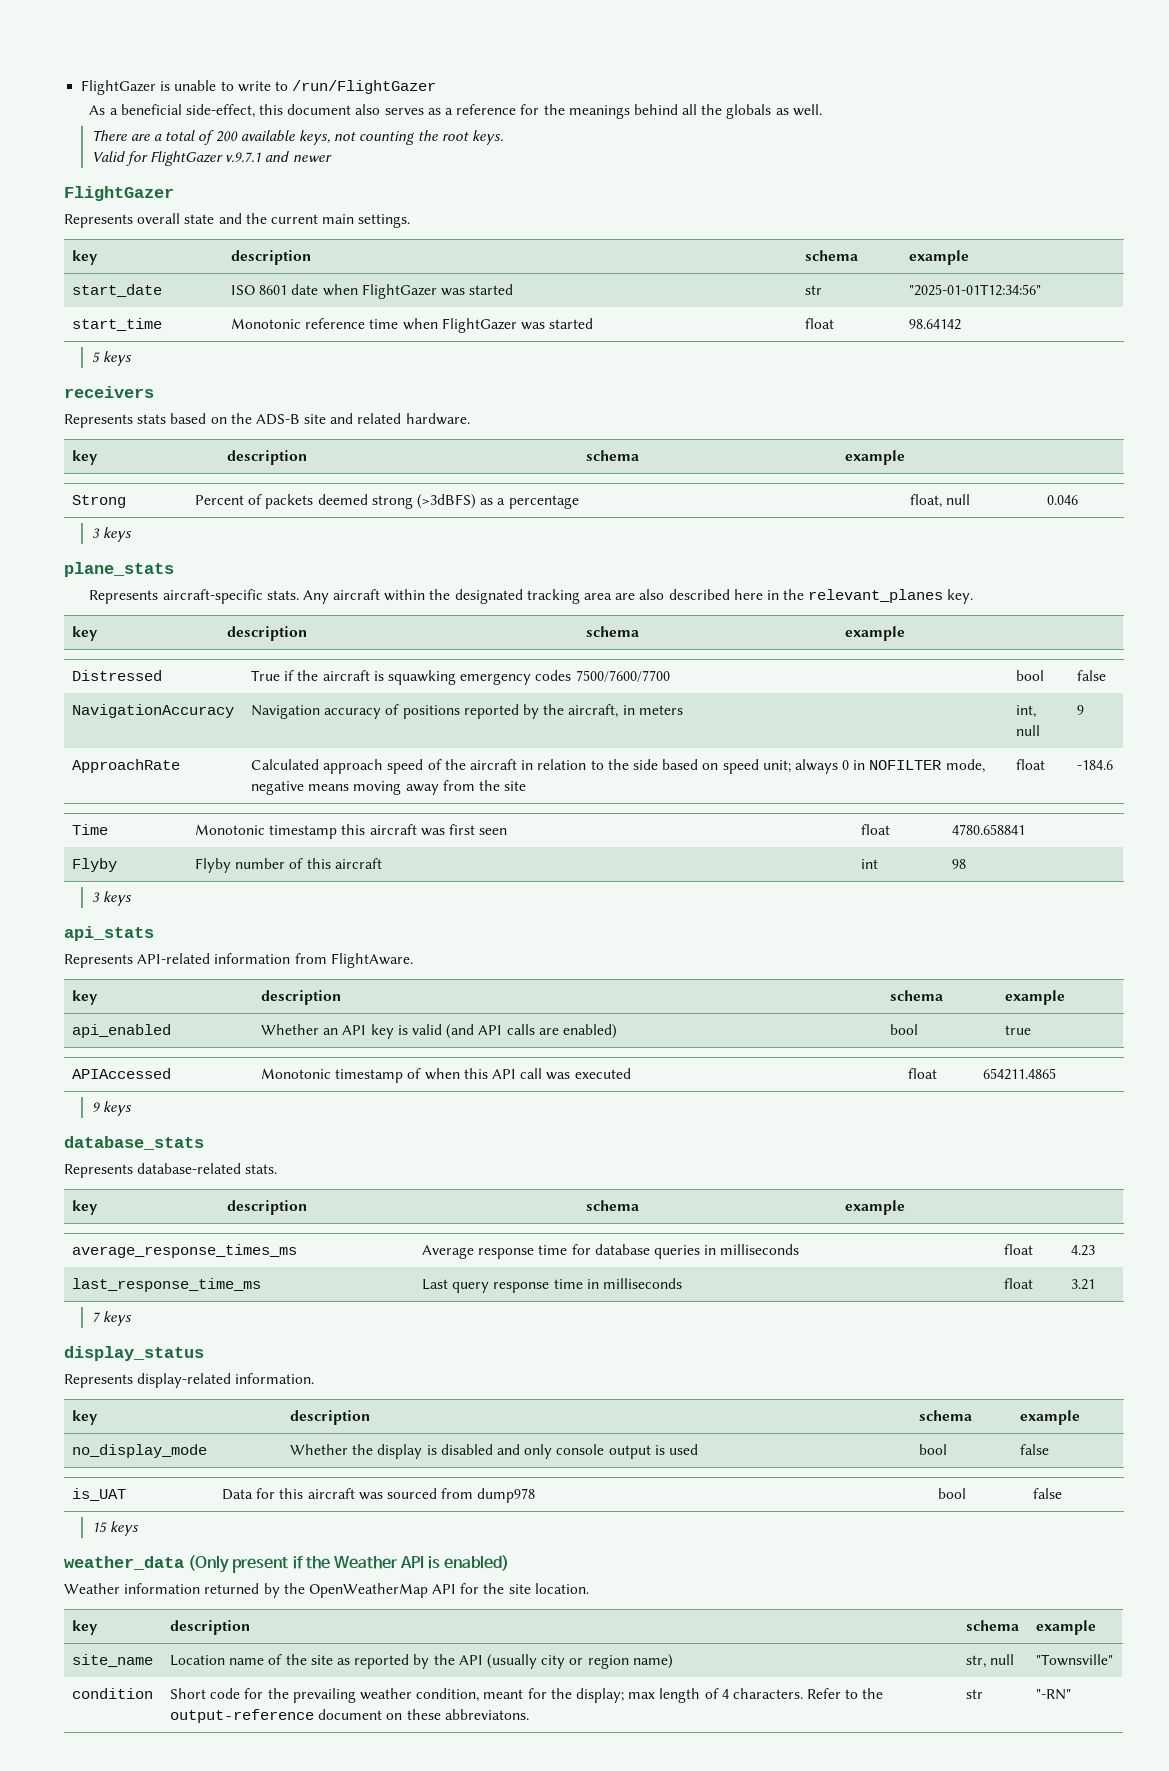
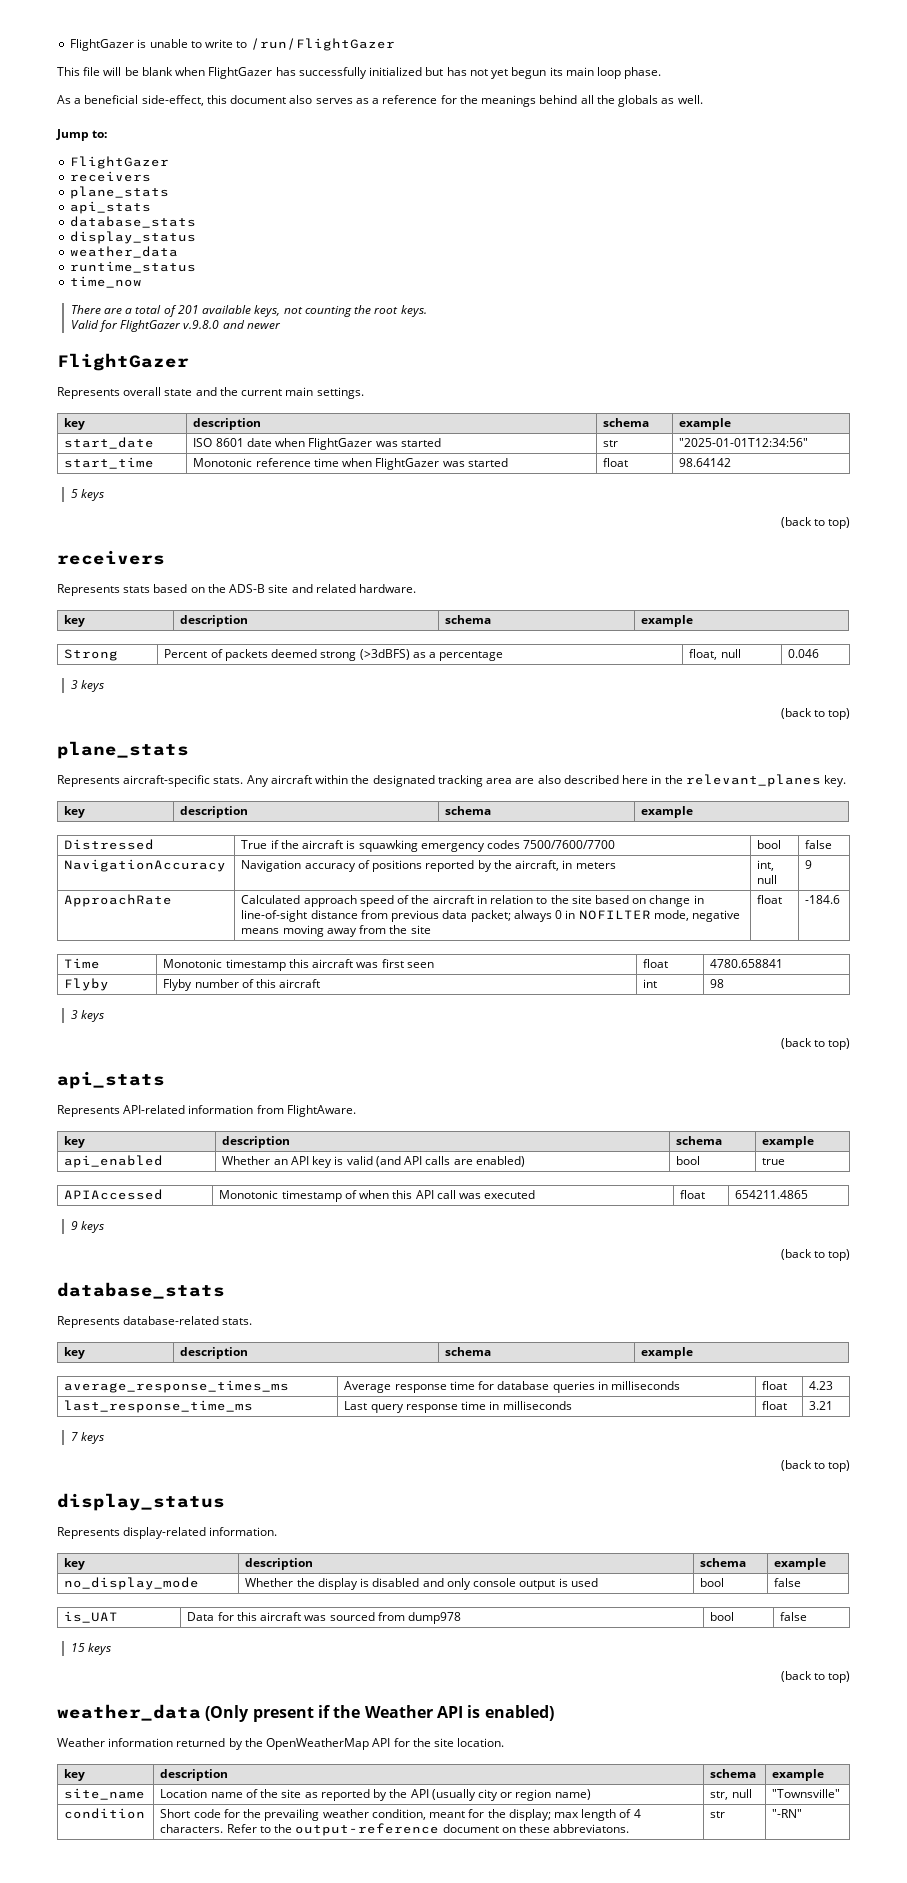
(437, 87) none -> [57,67,662,79] // This file will be blank when FlightGazer has successfully initialized but has not yet begun its main loop phase.
(822, 110) none -> [56,129,108,141] [70,156,170,169] [70,171,152,182] [70,186,170,199] [70,201,152,214] [70,216,197,228] [70,231,197,244] [70,246,179,258] [70,261,197,273] [70,276,143,288] // Jump to: // FlightGazer // receivers // plane_stats // api_stats // database_stats // display_status // weather_data // runtime_status // time_now
[215,131,238,142] 200 -> [177,305,199,314] 201
[225,152,262,162] v.9.7.1 -> [183,320,220,329] v.9.8.0
(132, 358) none -> [780,517,850,529] // (back to top)
(132, 534) none -> [780,708,850,720] // (back to top)
[632,759,791,774] side based on speed unit; -> [571,895,704,907] [241,910,511,922] site based on change in line-of-sight distance from previous data packet;
(132, 898) none -> [780,1038,850,1050] // (back to top)
(132, 1108) none -> [780,1249,850,1261] // (back to top)
(132, 1318) none -> [780,1460,850,1472] // (back to top)
(139, 1528) none -> [780,1671,850,1683] // (back to top)

